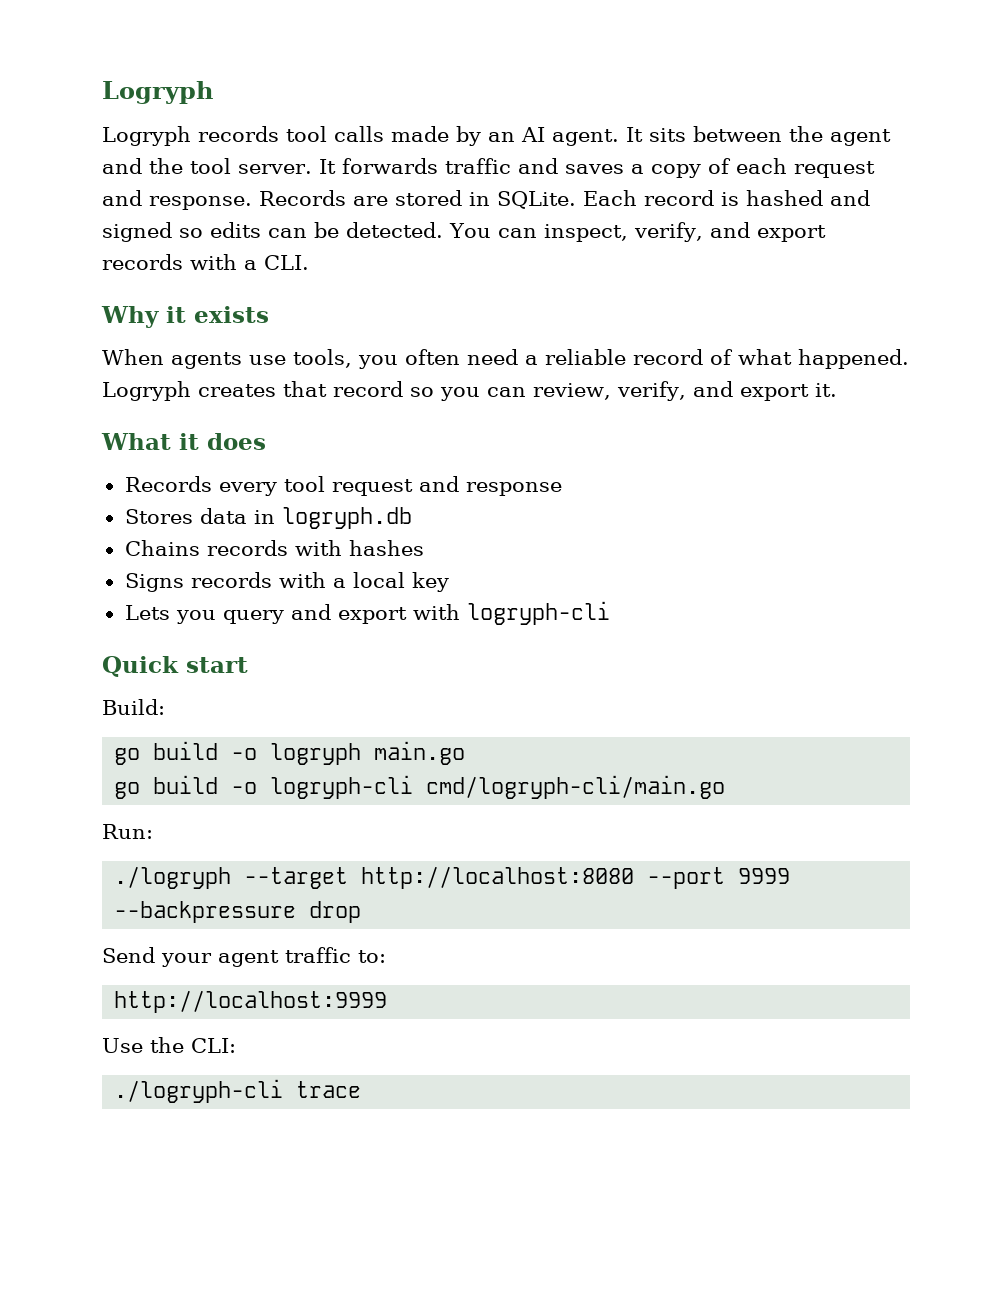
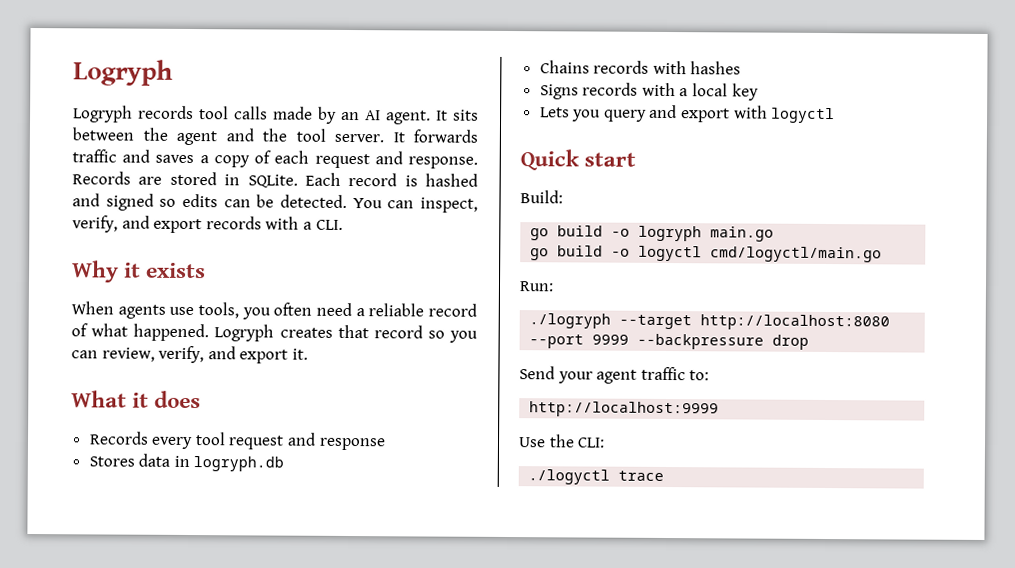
[466,601,610,625] logryph-cli -> [771,107,836,124] logyctl
[270,775,726,799] logryph-cli cmd/logryph-cli/main.go -> [638,245,883,263] logyctl cmd/logyctl/main.go
[114,1079,284,1103] ./logryph-cli -> [528,469,611,485] ./logyctl

